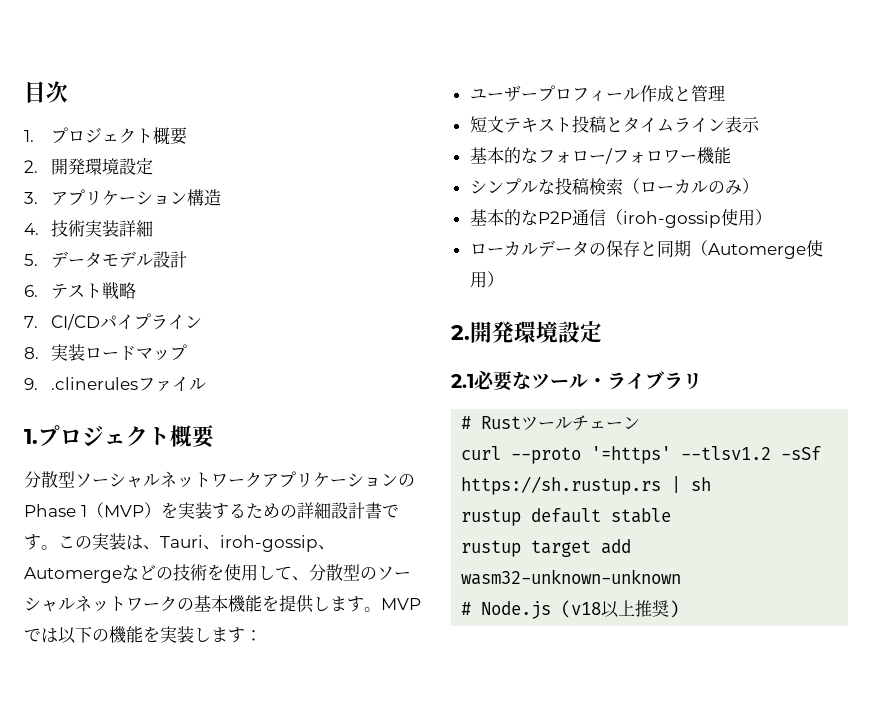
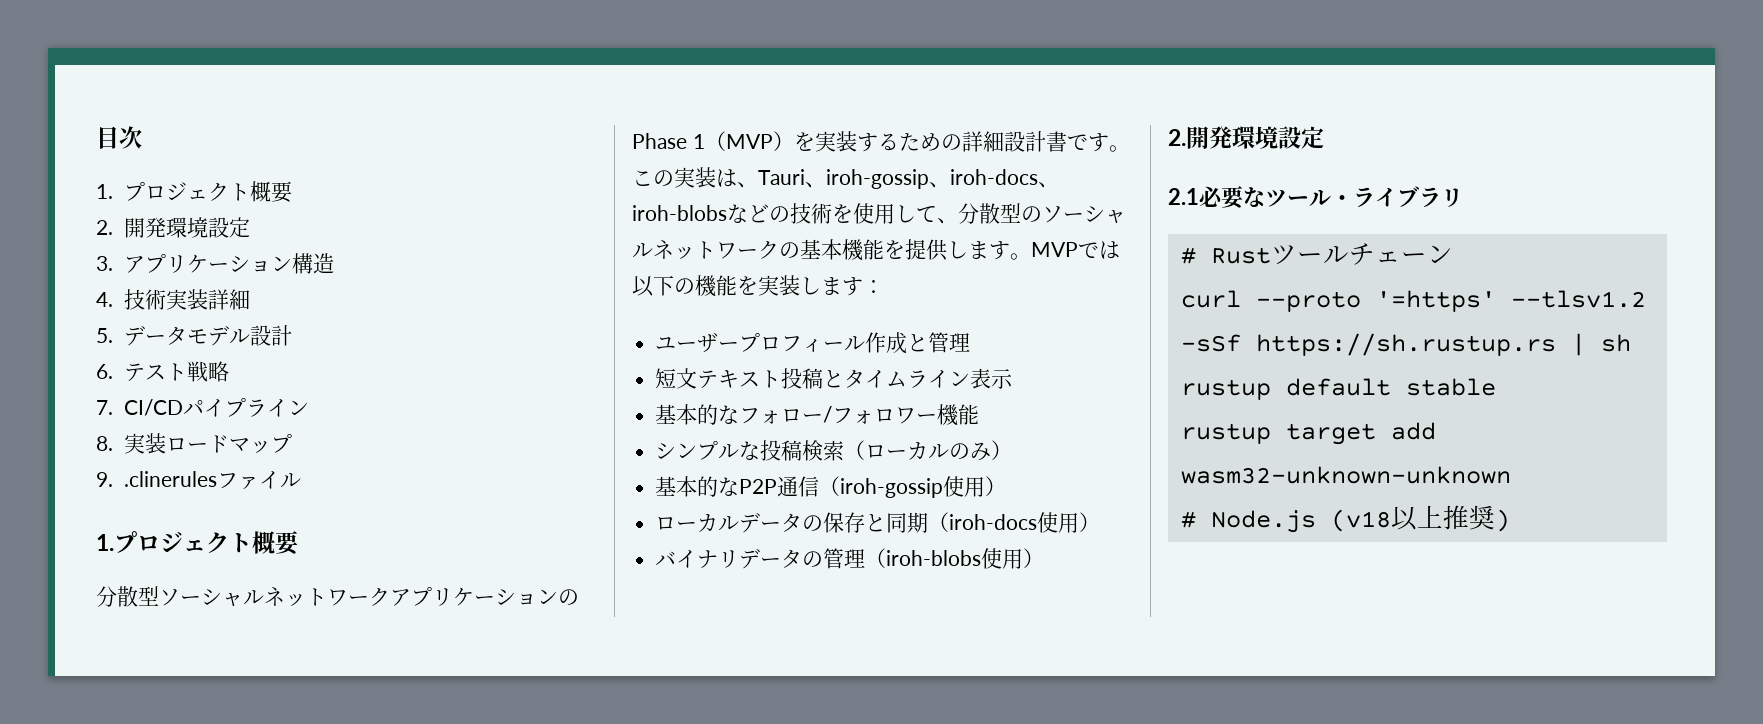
[24,567,122,583] Automerge -> [950,169,1059,188] [632,205,727,221] iroh-docs、iroh-blobs
[707,243,806,259] Automerge -> [949,512,1101,533] [655,548,982,569] iroh-docs使用） // バイナリデータの管理（iroh-blobs

